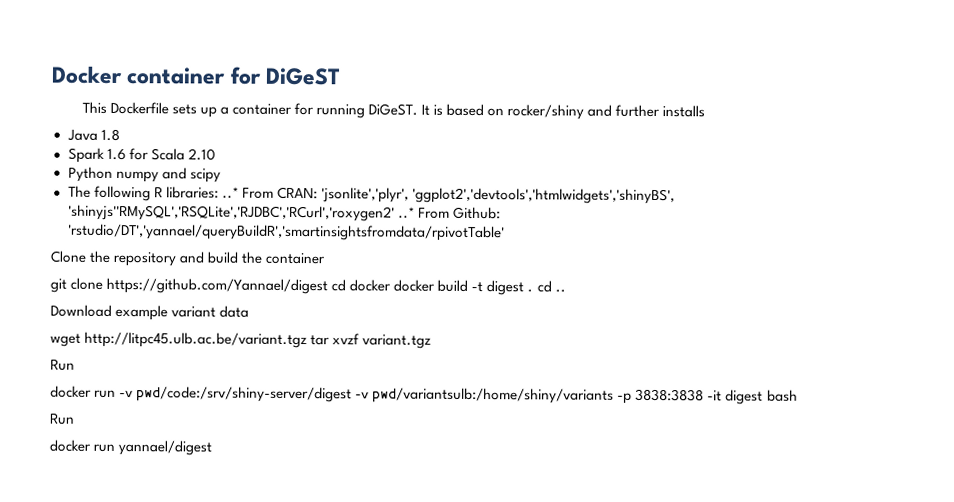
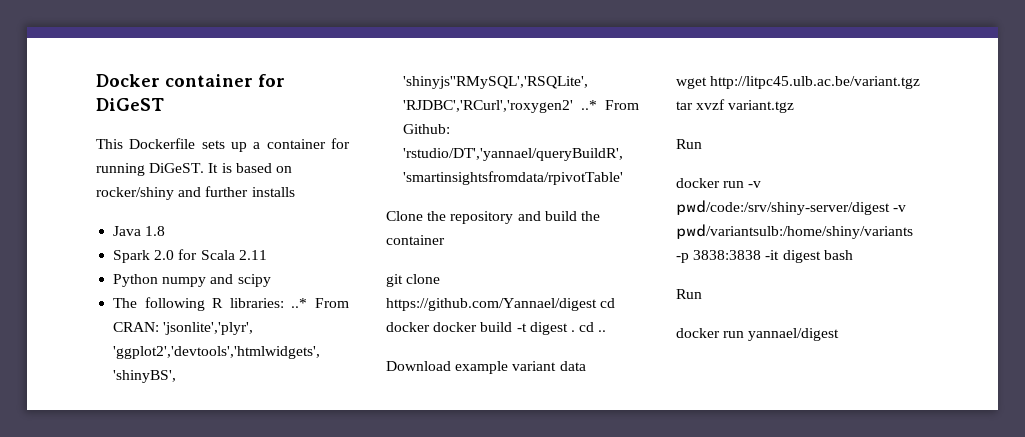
[106,148,126,161] 1.6 -> [154,250,175,260] 2.0
[187,148,216,161] 2.10 -> [238,250,267,260] 2.11

